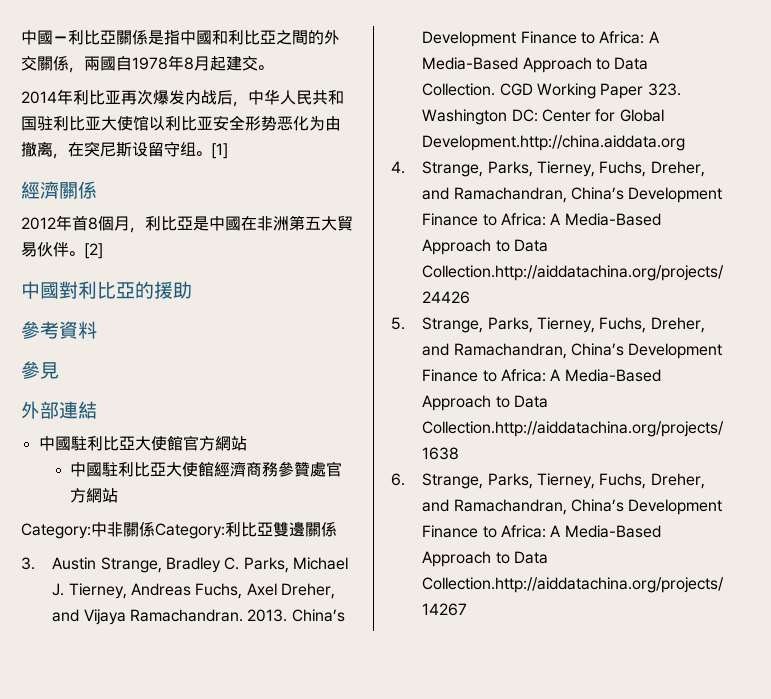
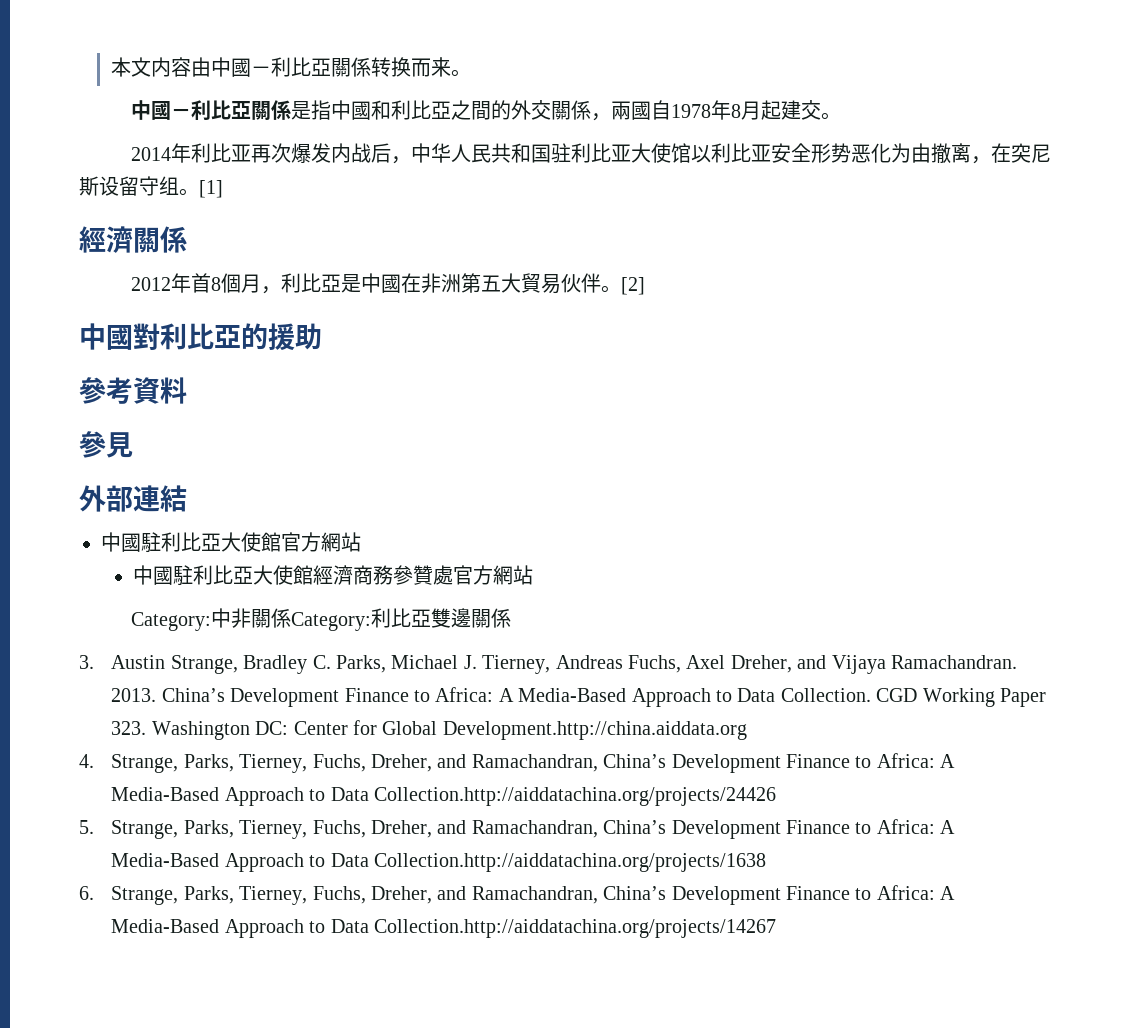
(21, 37) none -> [111,57,472,77] 本文内容由中國－利比亞關係转换而来。 //

